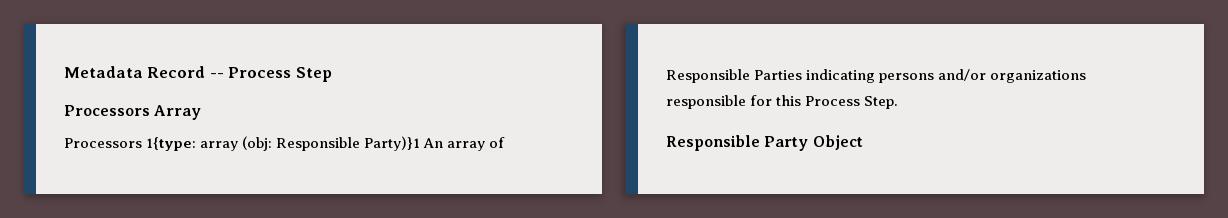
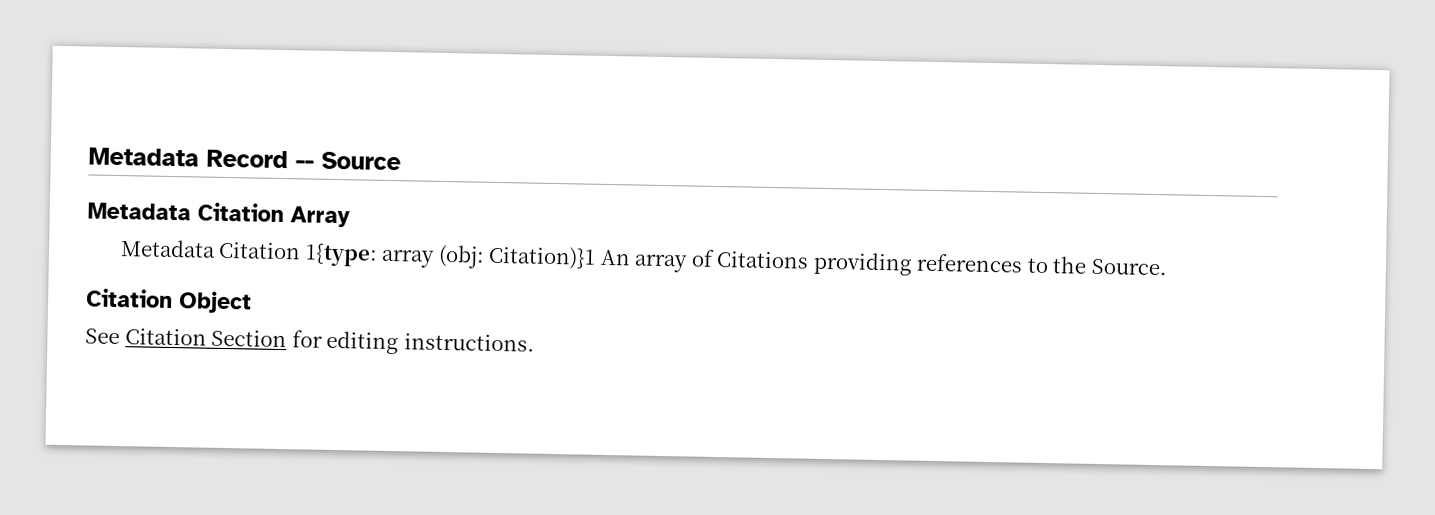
[228,67,332,82] [64,105,150,116] Process Step // Processors -> [321,151,401,171] [87,202,284,223] Source // Metadata Citation
[64,138,142,148] Processors -> [119,239,302,260] Metadata Citation
[276,136,421,151] Responsible Party)}1 -> [488,245,597,270] Citation)}1
[666,69,1087,83] [666,95,899,109] [666,135,863,151] Responsible Parties indicating persons and/or organizations responsible for this Process Step. // Responsible Party Object -> [716,250,1168,276] [85,288,252,314] [85,328,535,355] Citations providing references to the Source. // Citation Object // See Citation Section for editing instructions.

